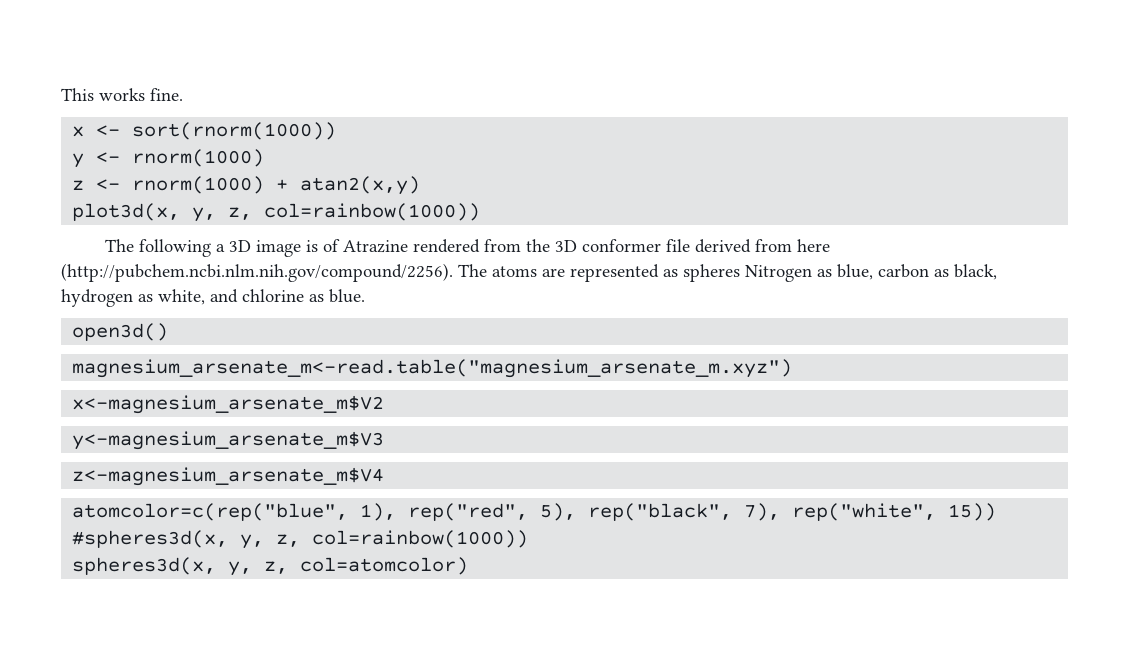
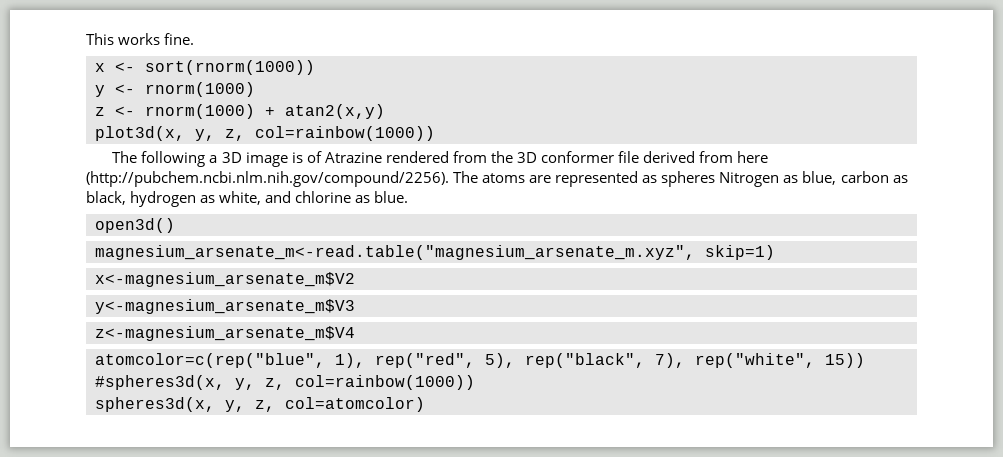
[72,359,793,378] magnesium_arsenate_m<-read.table("magnesium_arsenate_m.xyz") -> [95,245,775,260] magnesium_arsenate_m<-read.table("magnesium_arsenate_m.xyz", skip=1)

